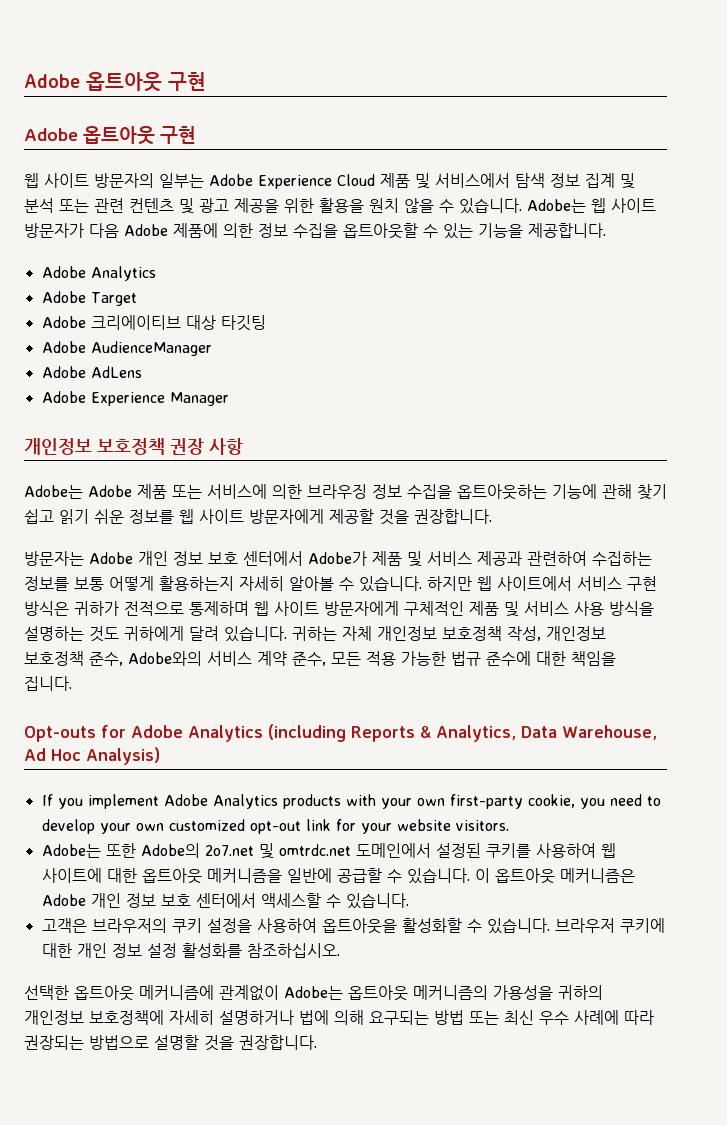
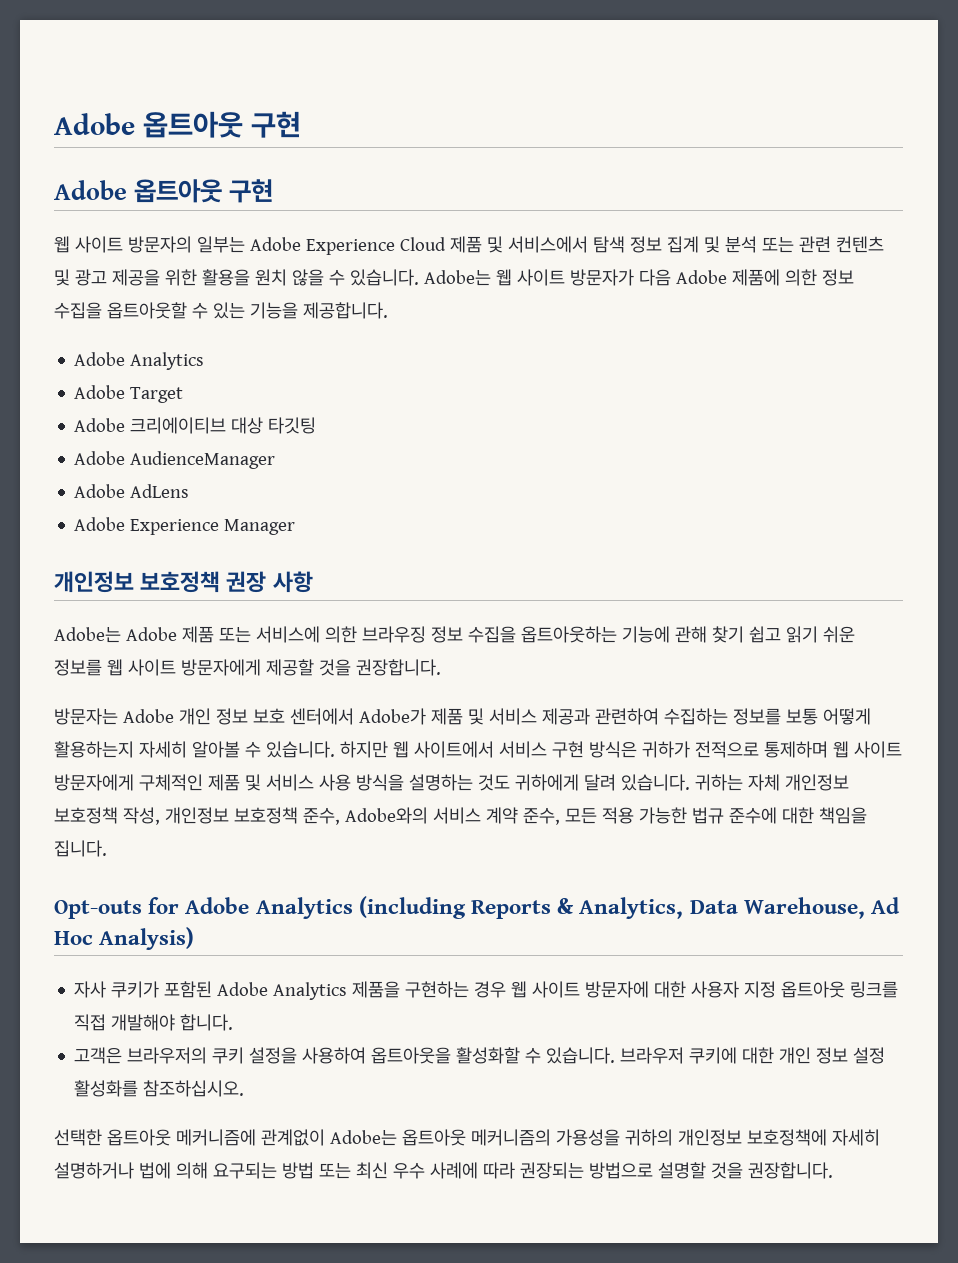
[41,794,661,809] [41,819,509,834] [41,843,616,859] [41,868,635,884] [41,893,409,909] If you implement Adobe Analytics products with your own first-party cookie, you need to develop your own customized opt-out link for your website visitors. // Adobe는 또한 Adobe의 2o7.net 및 omtrdc.net 도메인에서 설정된 쿠키를 사용하여 웹 사이트에 대한 옵트아웃 메커니즘을 일반에 공급할 수 있습니다. 이 옵트아웃 메커니즘은 Adobe 개인 정보 보호 센터에서 액세스할 수 있습니다. -> [74,981,899,1000] [74,1014,234,1031] 자사 쿠키가 포함된 Adobe Analytics 제품을 구현하는 경우 웹 사이트 방문자에 대한 사용자 지정 옵트아웃 링크를 직접 개발해야 합니다.

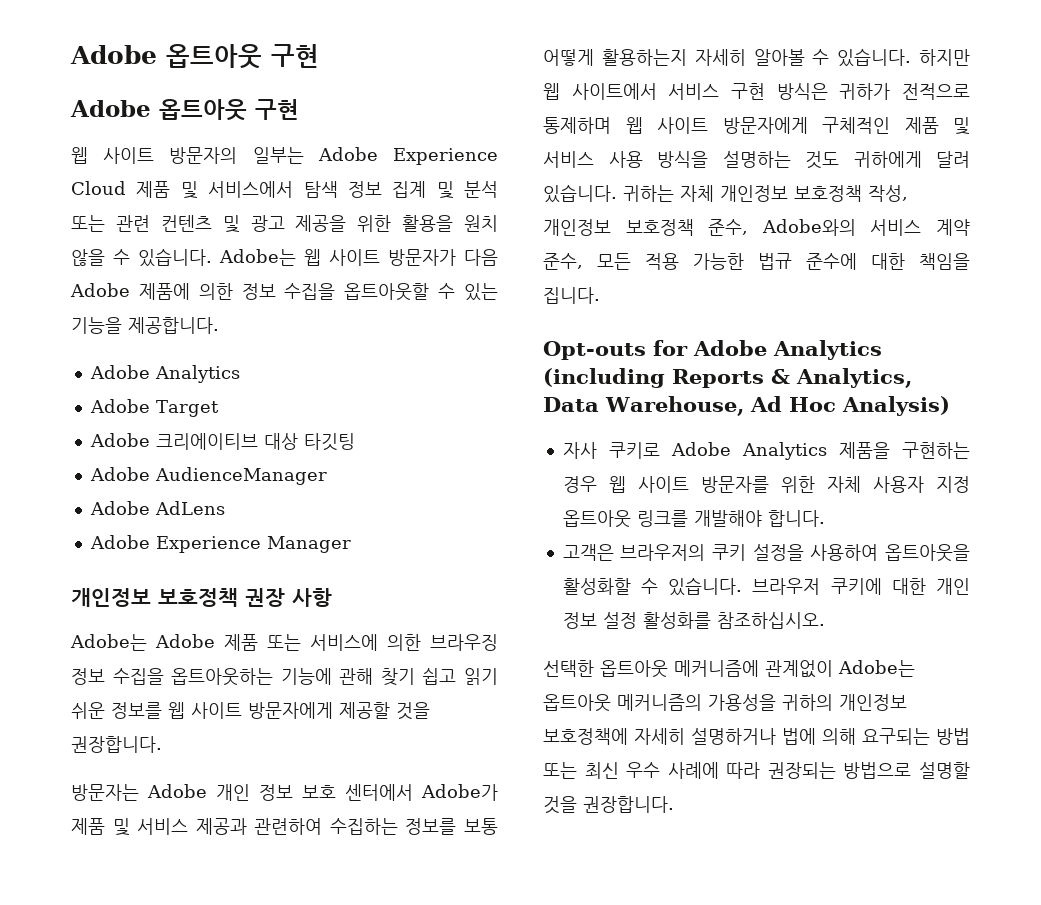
[111,981,213,998] 쿠키가 포함된 -> [608,442,660,459] 쿠키로
[585,981,687,998] 방문자에 대한 -> [700,476,861,493] 방문자를 위한 자체
[74,1014,107,1031] 직접 -> (688, 518) none

